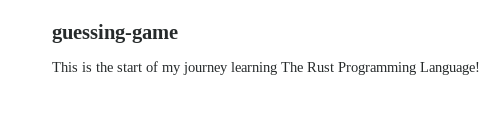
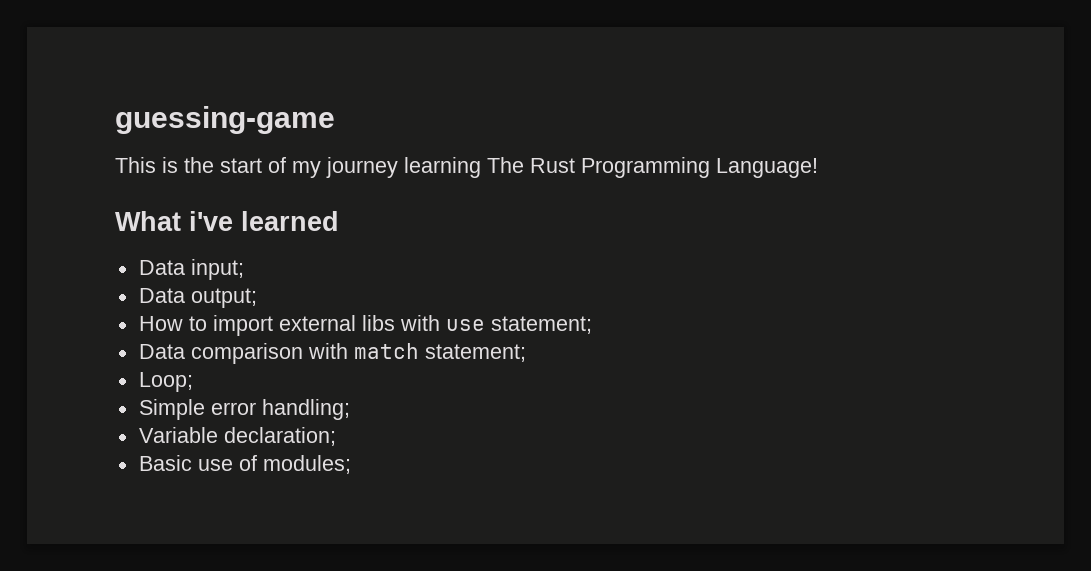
(480, 68) none -> [115,211,339,231] [138,259,244,280] [138,288,257,308] [138,315,592,336] [138,343,526,364] [138,372,193,392] [138,399,350,420] [138,427,336,446] [138,455,351,474] // What i've learned // Data input; // Data output; // How to import external libs with use statement; // Data comparison with match statement; // Loop; // Simple error handling; // Variable declaration; // Basic use of modules;

